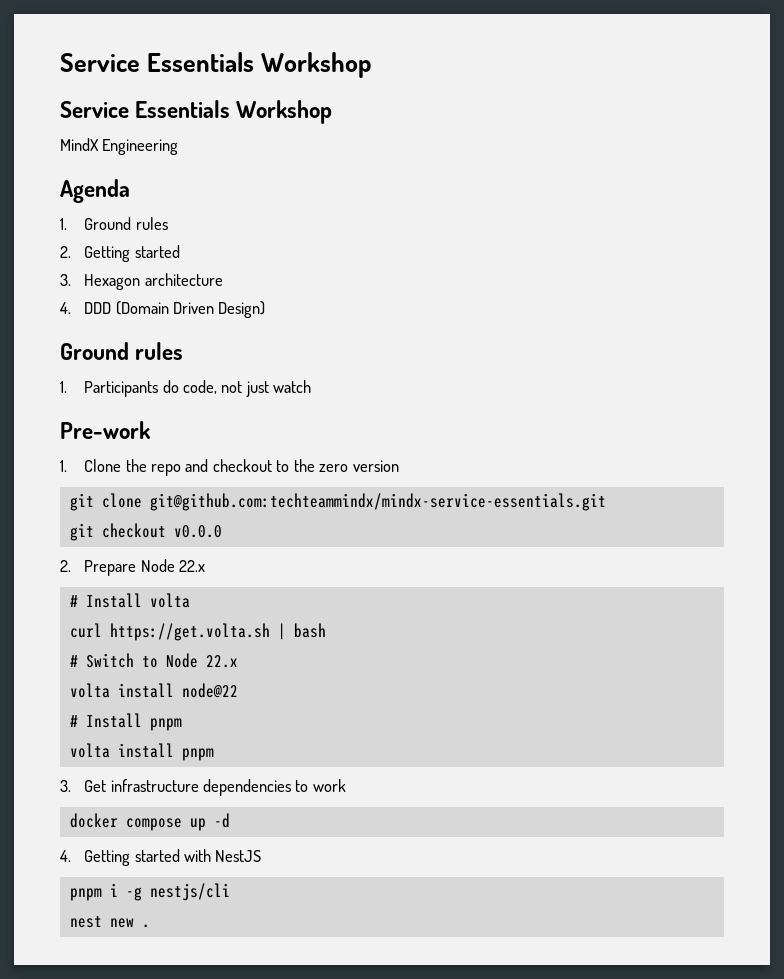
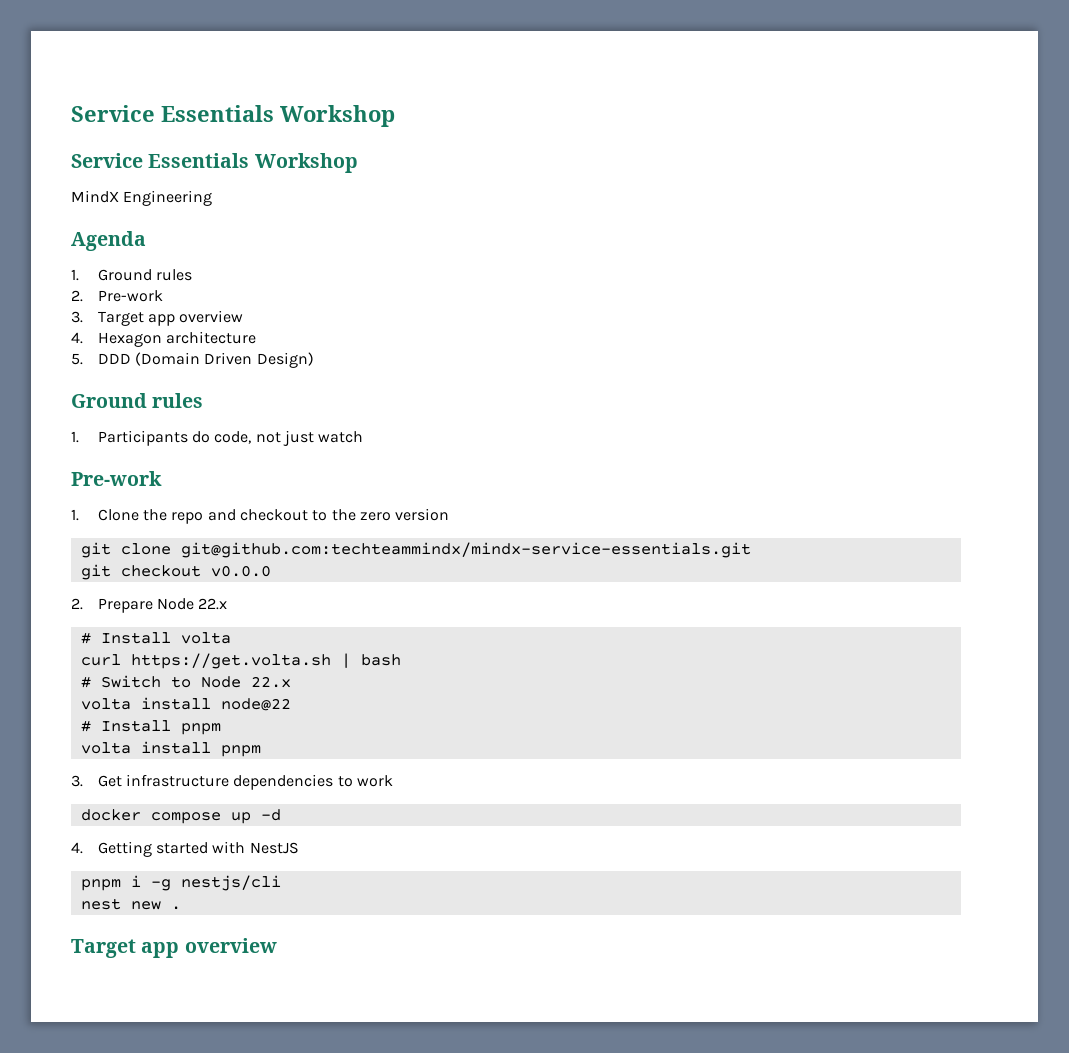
[84,245,180,262] [60,274,71,286] Getting started // 3. -> [97,290,163,302] [71,310,244,326] [71,332,83,344] Pre-work // 3. Target app overview // 4.
[60,302,71,314] 4. -> [71,353,83,365] 5.
(150, 926) none -> [71,938,277,958] // Target app overview

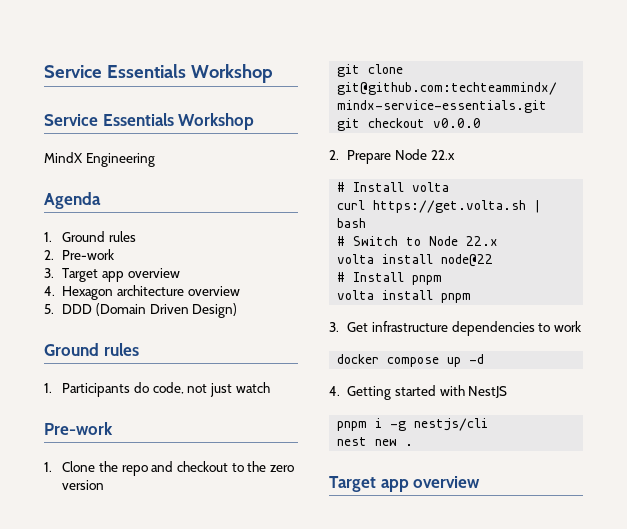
(256, 337) none -> [187,286,240,296] overview

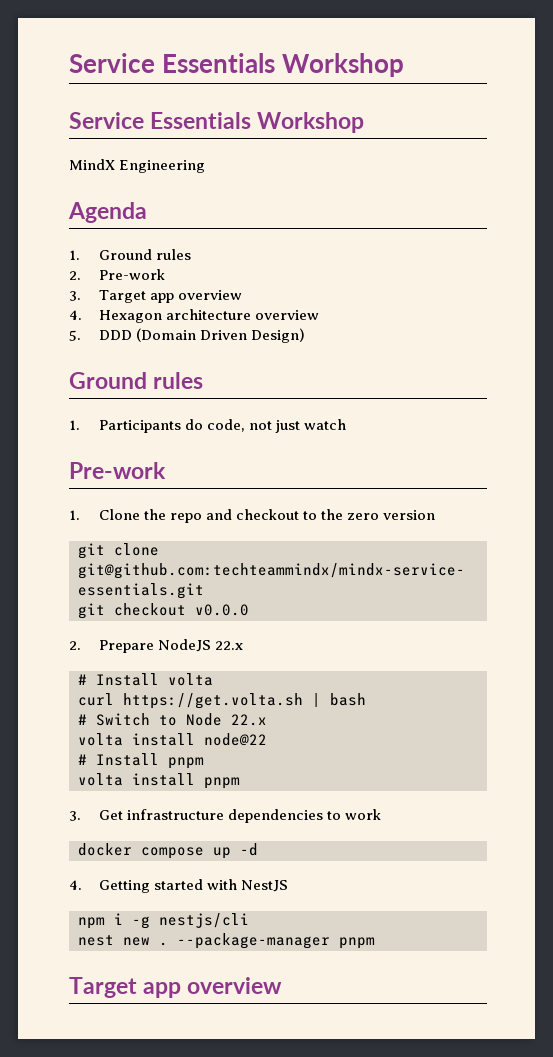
[395,149,428,160] Node -> [158,639,212,652] NodeJS
[337,421,368,431] pnpm -> [78,917,105,929] npm
(414, 445) none -> [177,933,375,949] --package-manager pnpm

